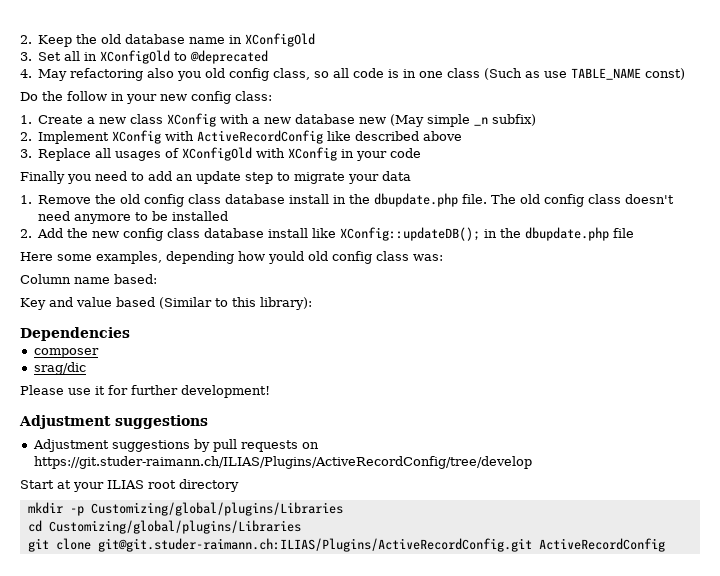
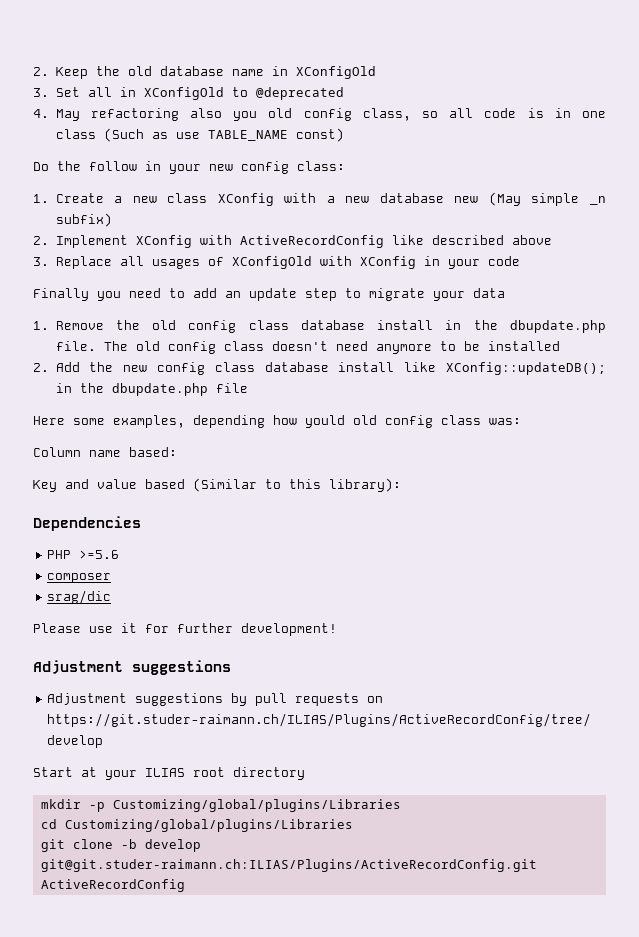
(130, 334) none -> [47,550,120,559] // PHP >=5.6
(91, 544) none -> [120,839,201,852] -b develop

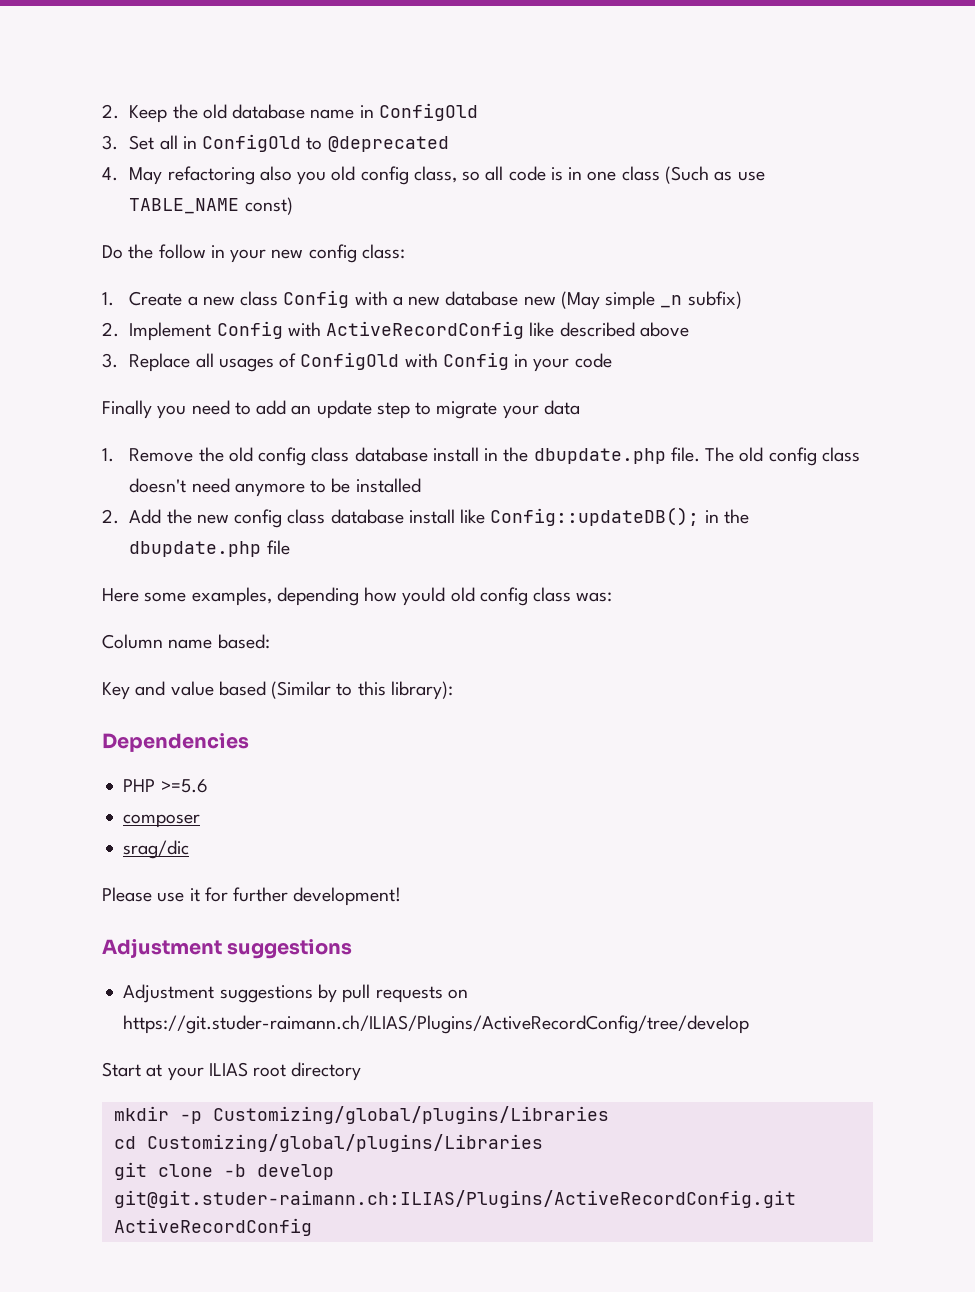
[295,66,376,79] XConfigOld -> [378,103,478,121] ConfigOld
[143,87,224,100] XConfigOld -> [202,134,302,152] ConfigOld
[217,193,274,206] XConfig -> [283,290,350,308] Config
[135,235,192,248] XConfig -> [216,321,283,339] Config
[231,256,416,269] XConfigOld with XConfig -> [300,352,509,370] ConfigOld with Config
[446,362,606,375] XConfig::updateDB(); -> [490,507,700,526] Config::updateDB();

